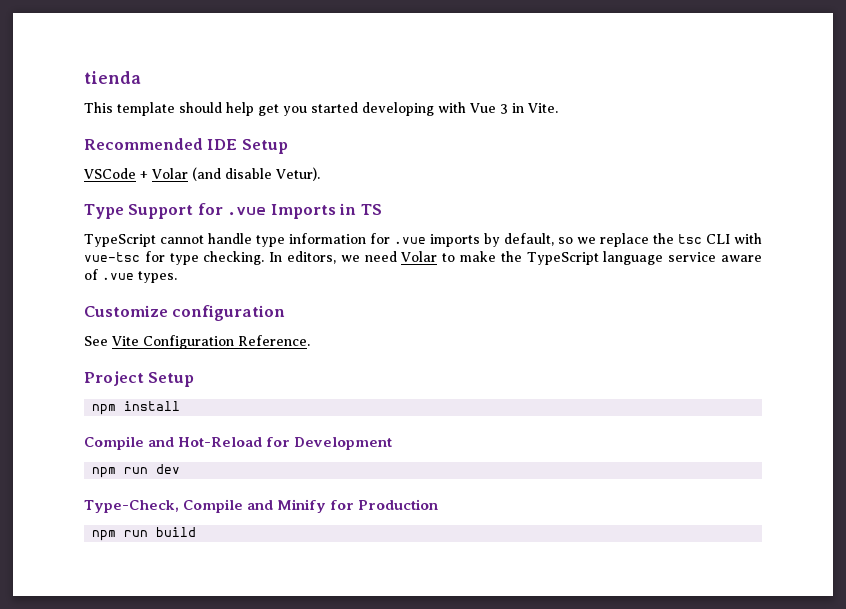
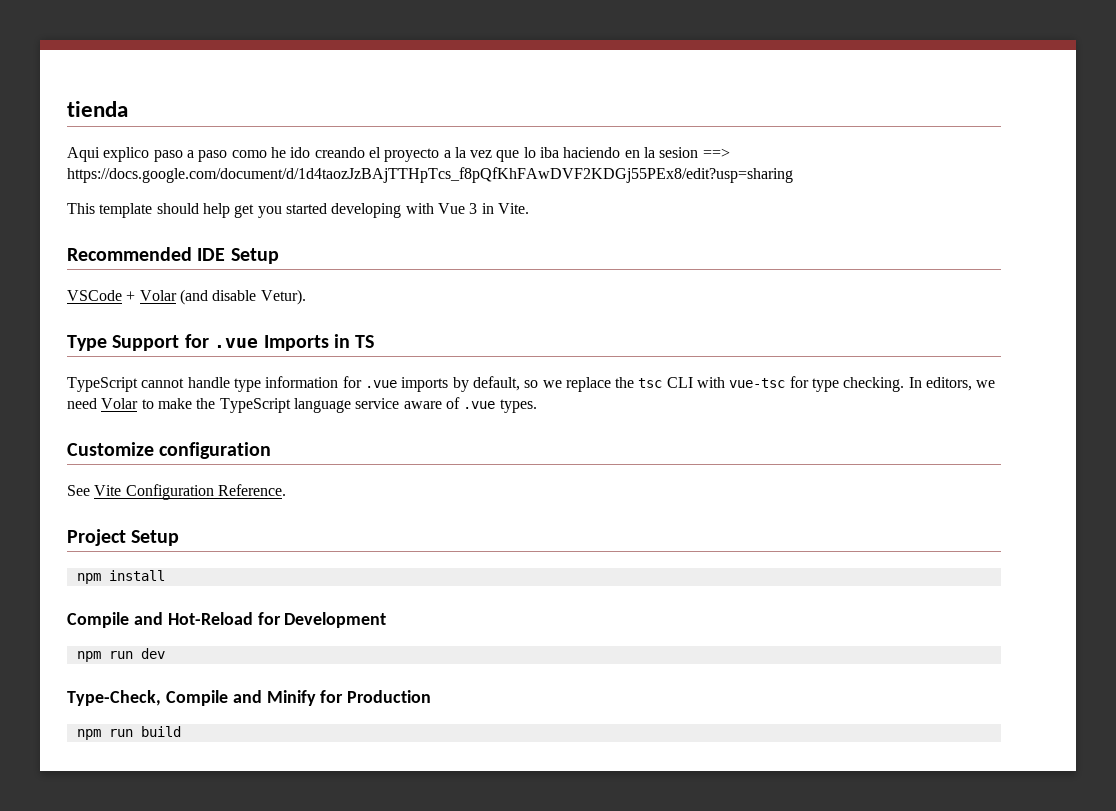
(141, 77) none -> [67,147,730,162] [67,167,793,183] // Aqui explico paso a paso como he ido creando el proyecto a la vez que lo iba haciendo en la sesion ==> https://docs.google.com/document/d/1d4taozJzBAjTTHpTcs_f8pQfKhFAwDVF2KDGj55PEx8/edit?usp=sharing

